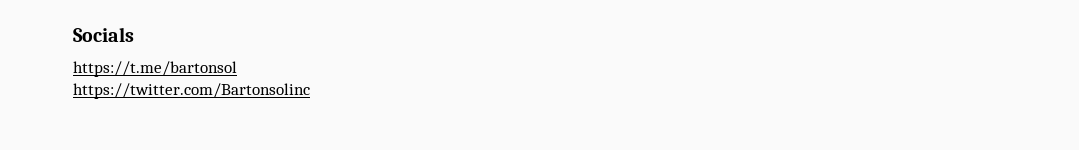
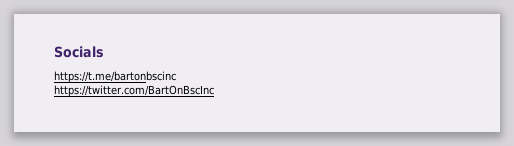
[73,61,237,77] [73,83,310,99] https://t.me/bartonsol // https://twitter.com/Bartonsolinc -> [54,71,176,83] [54,85,214,97] https://t.me/bartonbscinc // https://twitter.com/BartOnBscInc

